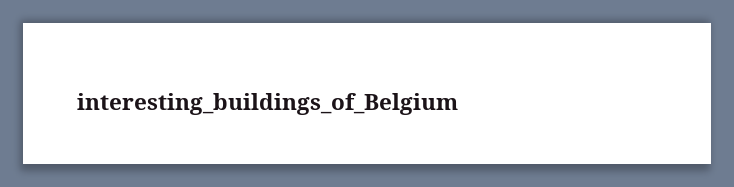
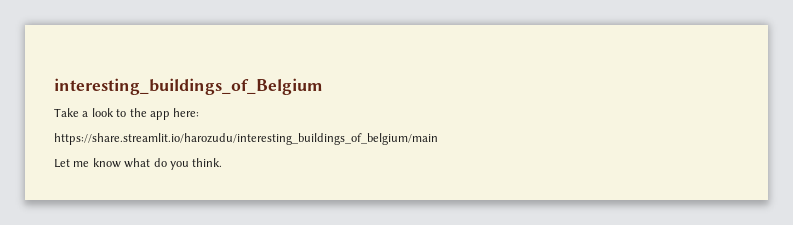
(458, 104) none -> [54,108,200,120] [54,133,438,145] [54,158,223,170] // Take a look to the app here: // https://share.streamlit.io/harozudu/interesting_buildings_of_belgium/main // Let me know what do you think.

